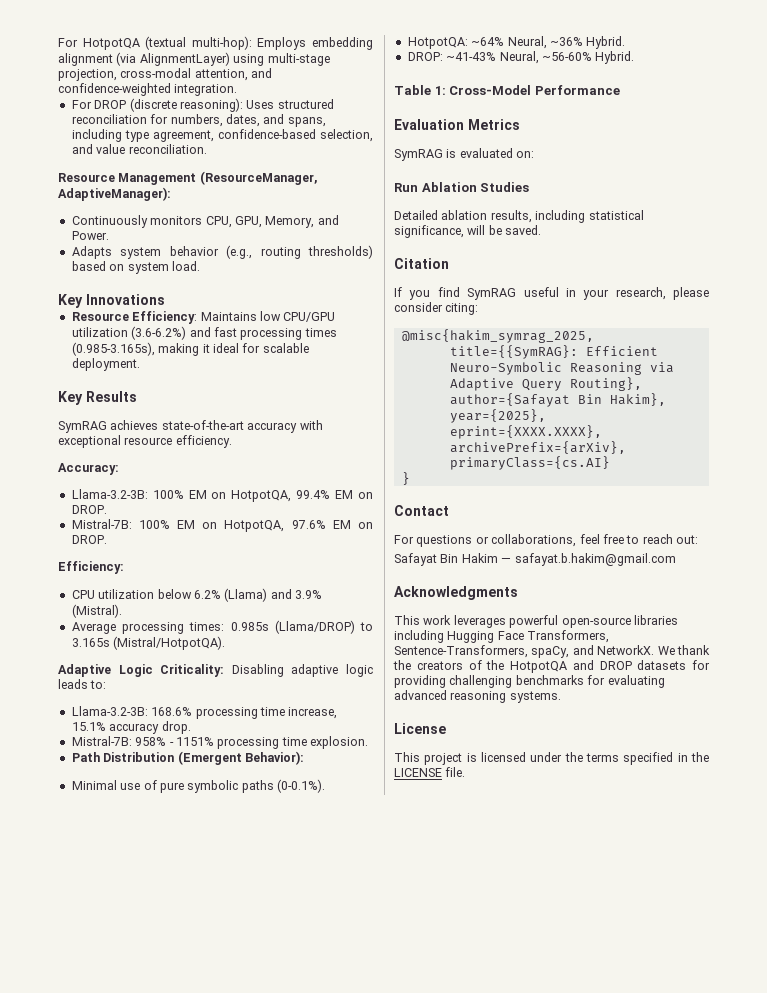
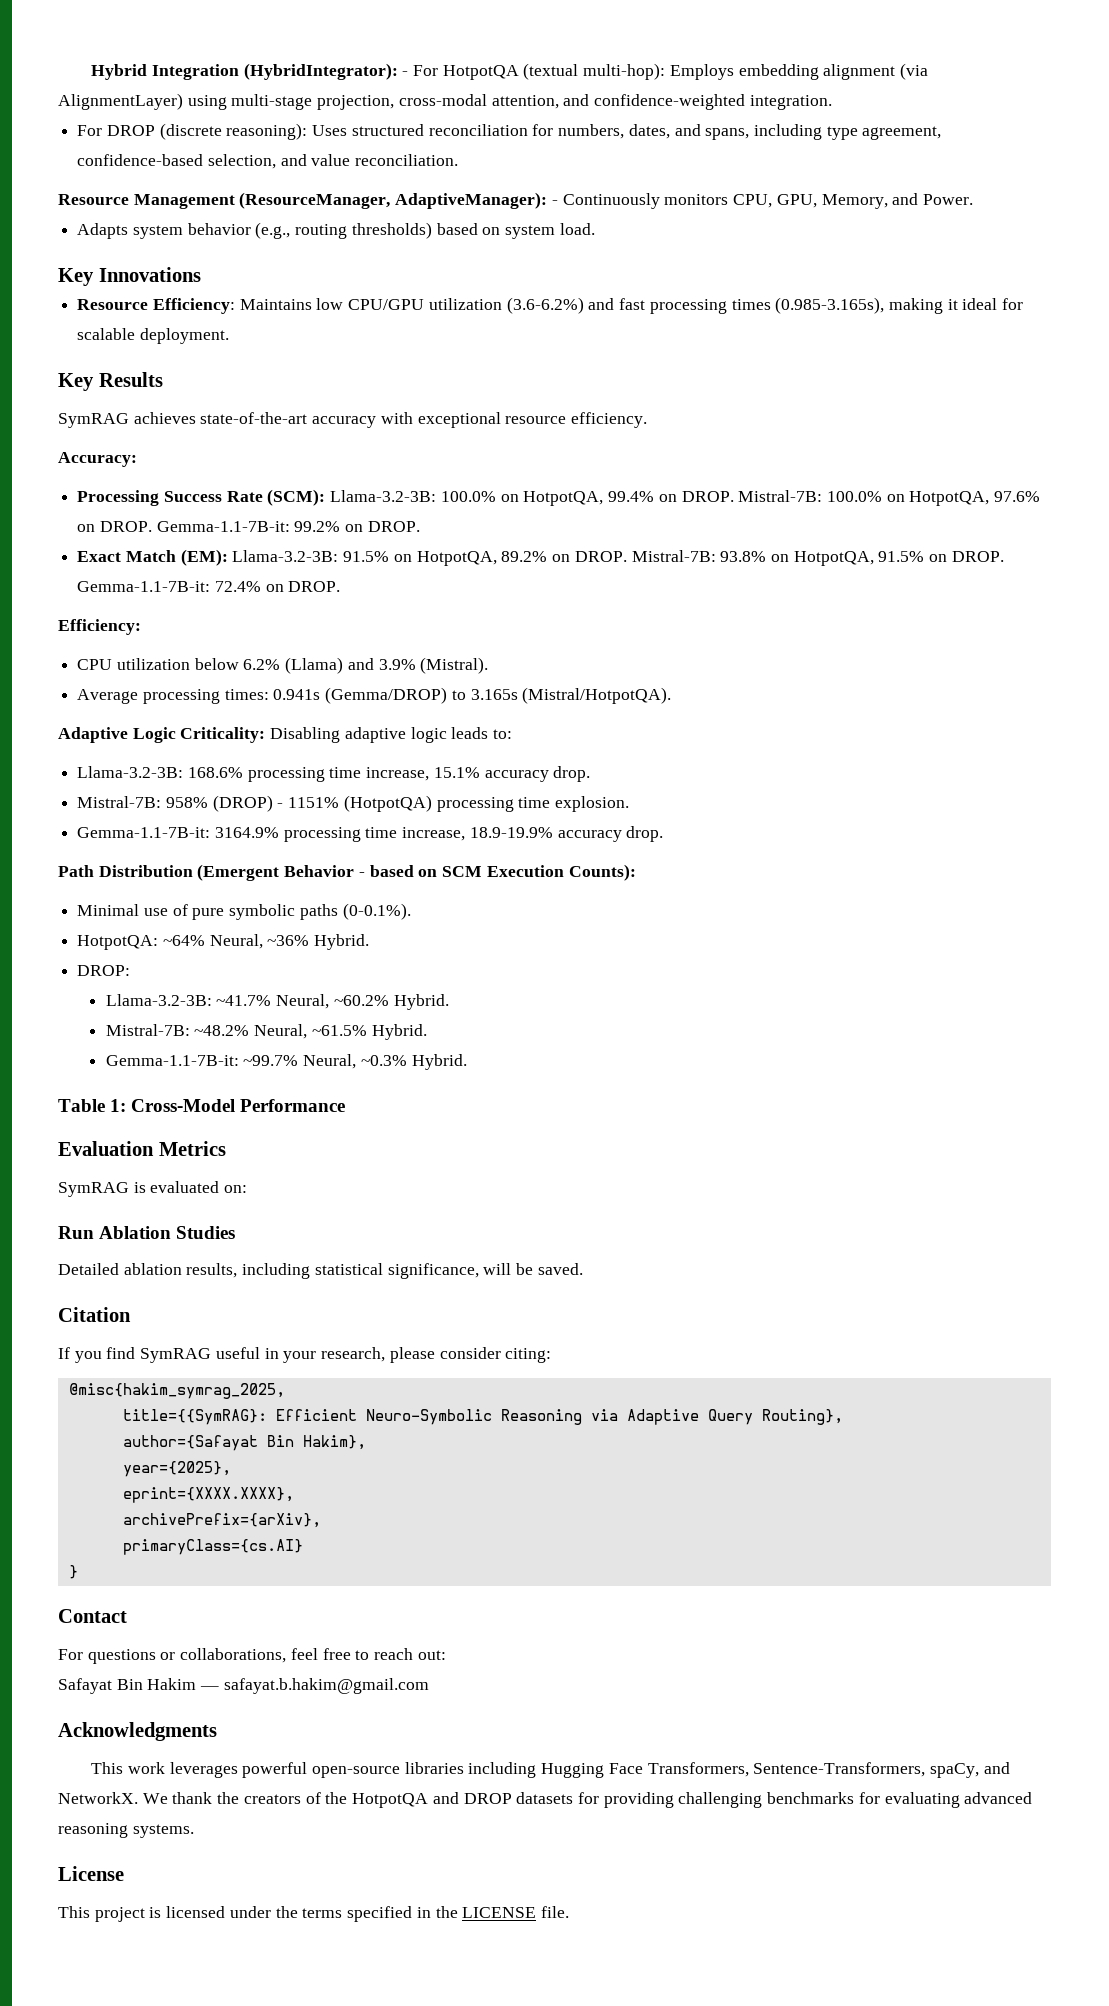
(58, 42) none -> [91,63,409,80] Hybrid Integration (HybridIntegrator): -
(171, 194) // -> [551,200,558,205] -
[71,489,373,502] [71,505,107,514] [71,519,351,532] Llama-3.2-3B: 100% EM on HotpotQA, 99.4% EM on DROP. // Mistral-7B: 100% EM on HotpotQA, 97.6% EM -> [77,489,1041,506] [77,521,420,532] [77,549,1004,566] [77,581,261,592] Processing Success Rate (SCM): Llama-3.2-3B: 100.0% on HotpotQA, 99.4% on DROP. Mistral-7B: 100.0% on HotpotQA, 97.6% on DROP. Gemma-1.1-7B-it: 99.2% on DROP. // Exact Match (EM): Llama-3.2-3B: 91.5% on HotpotQA, 89.2% on DROP. Mistral-7B: 93.8% on HotpotQA, 91.5% on DROP. Gemma-1.1-7B-it: 72.4%
[230,620,355,634] 0.985s (Llama/DROP) -> [273,687,448,704] 0.941s (Gemma/DROP)
(167, 741) none -> [212,795,273,812] (DROP)
(214, 741) none -> [343,795,432,812] (HotpotQA)
[71,751,304,765] Path Distribution (Emergent Behavior): -> [77,826,664,842] [58,864,636,881] Gemma-1.1-7B-it: 3164.9% processing time increase, 18.9-19.9% accuracy drop. // Path Distribution (Emergent Behavior - based on SCM Execution Counts):
[446,51,592,64] ~41-43% Neural, ~56-60% -> [105,994,449,1010] [105,1024,427,1040] [105,1054,407,1069] // Llama-3.2-3B: ~41.7% Neural, ~60.2% Hybrid. // Mistral-7B: ~48.2% Neural, ~61.5% Hybrid. // Gemma-1.1-7B-it: ~99.7% Neural, ~0.3%

